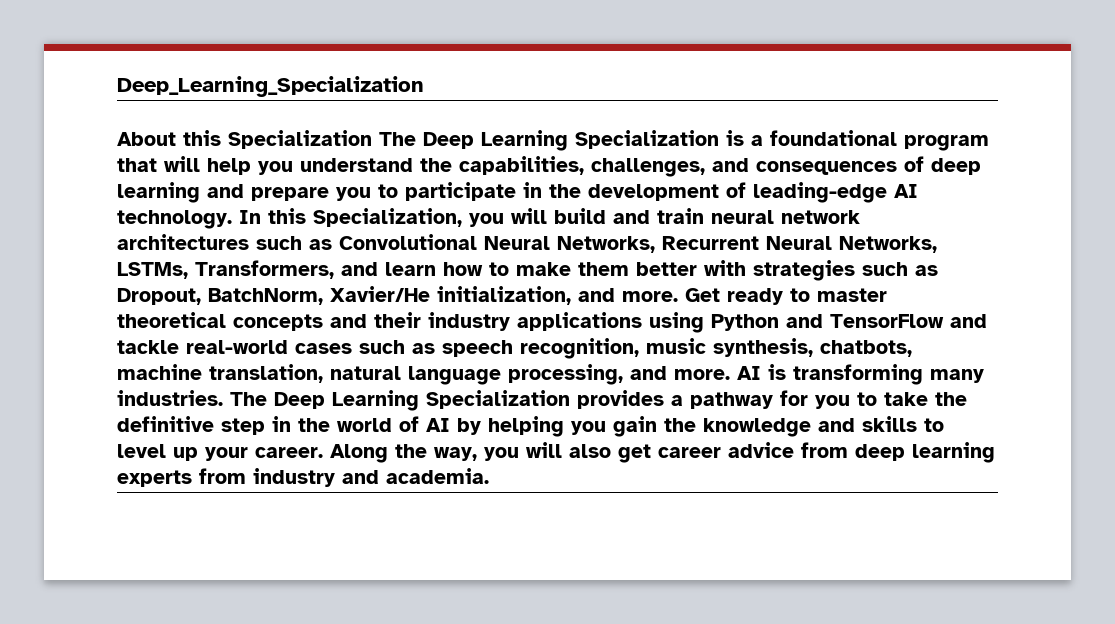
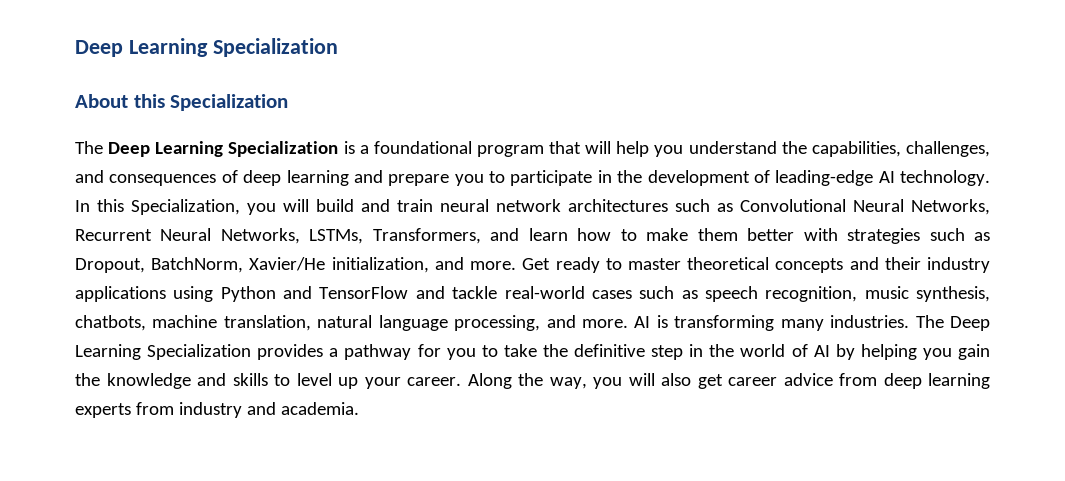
[117,76,424,97] Deep_Learning_Specialization -> [75,38,338,57] Deep Learning Specialization
(372, 139) none -> (289, 102) //

